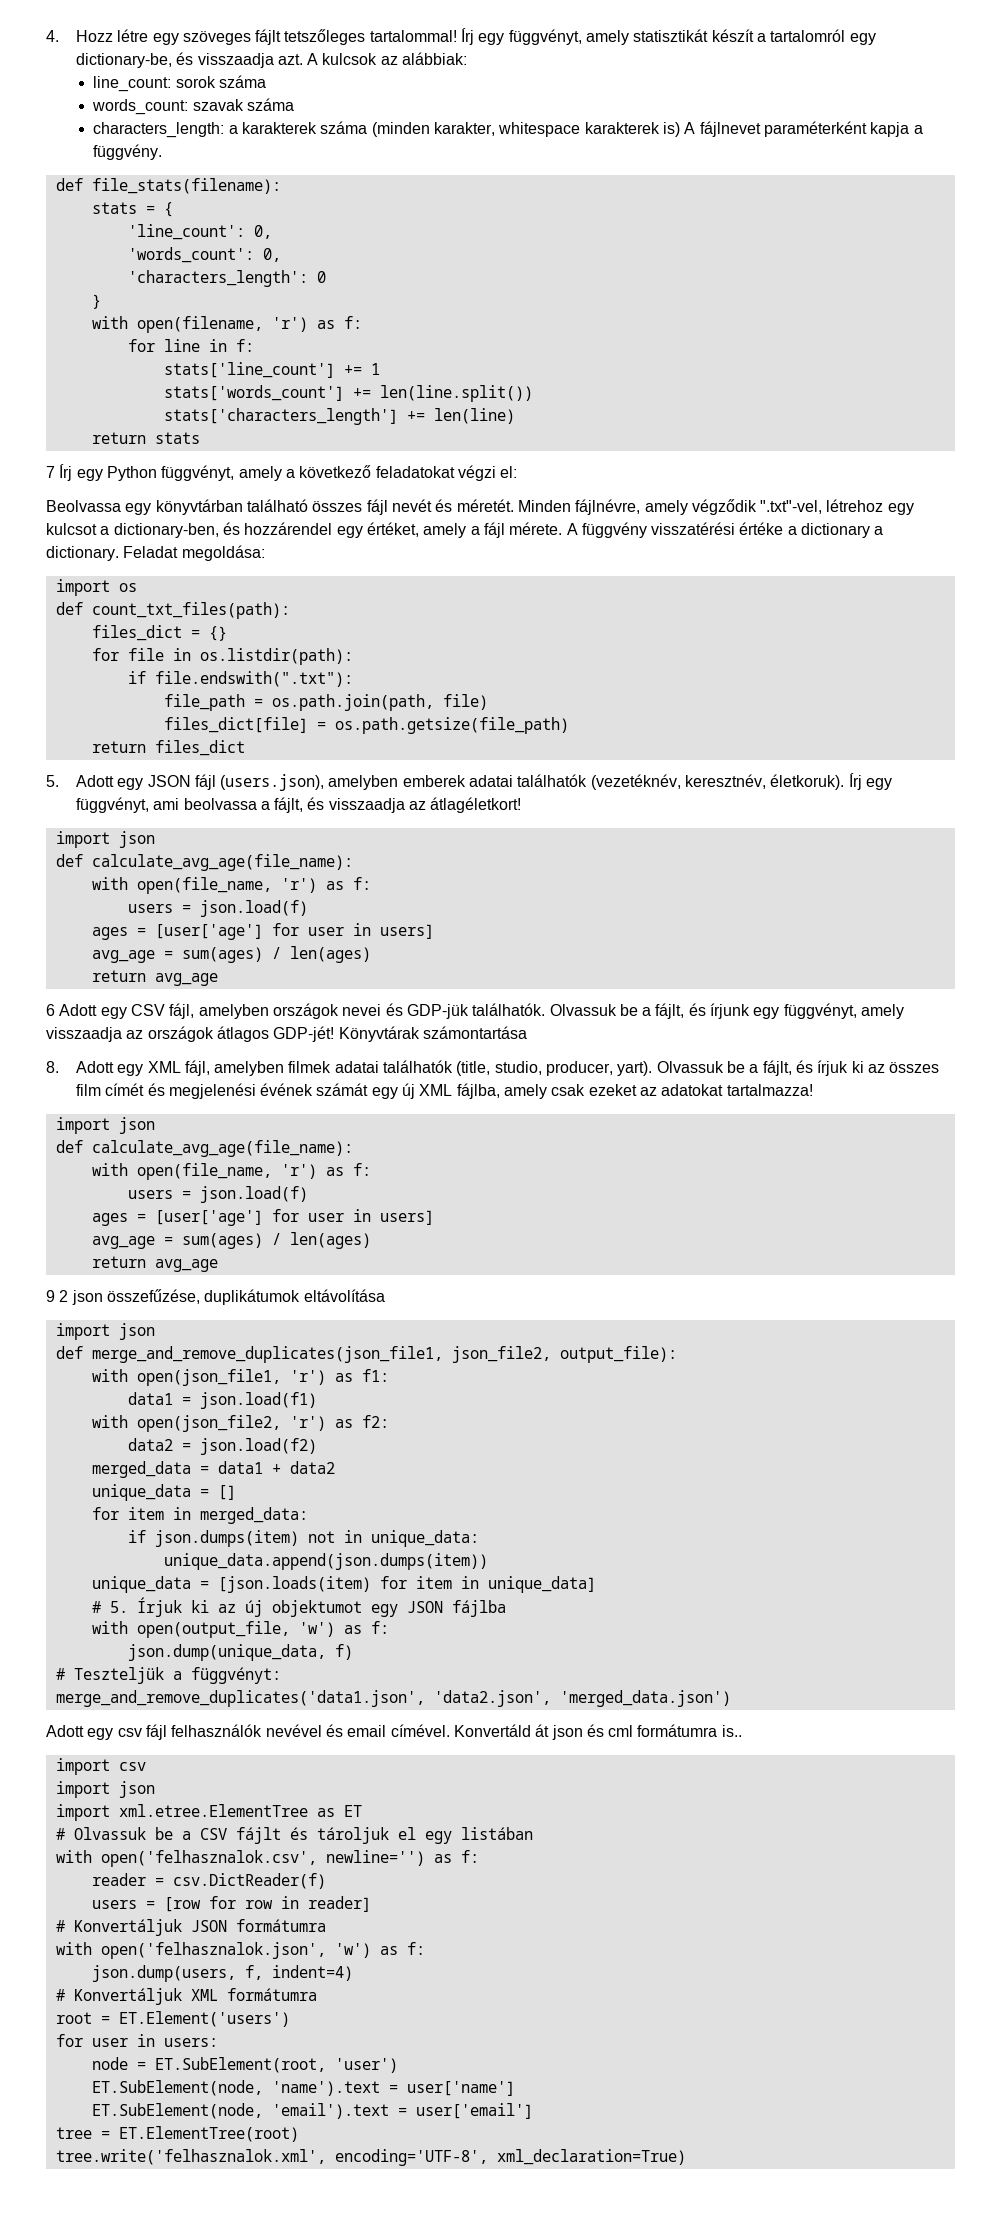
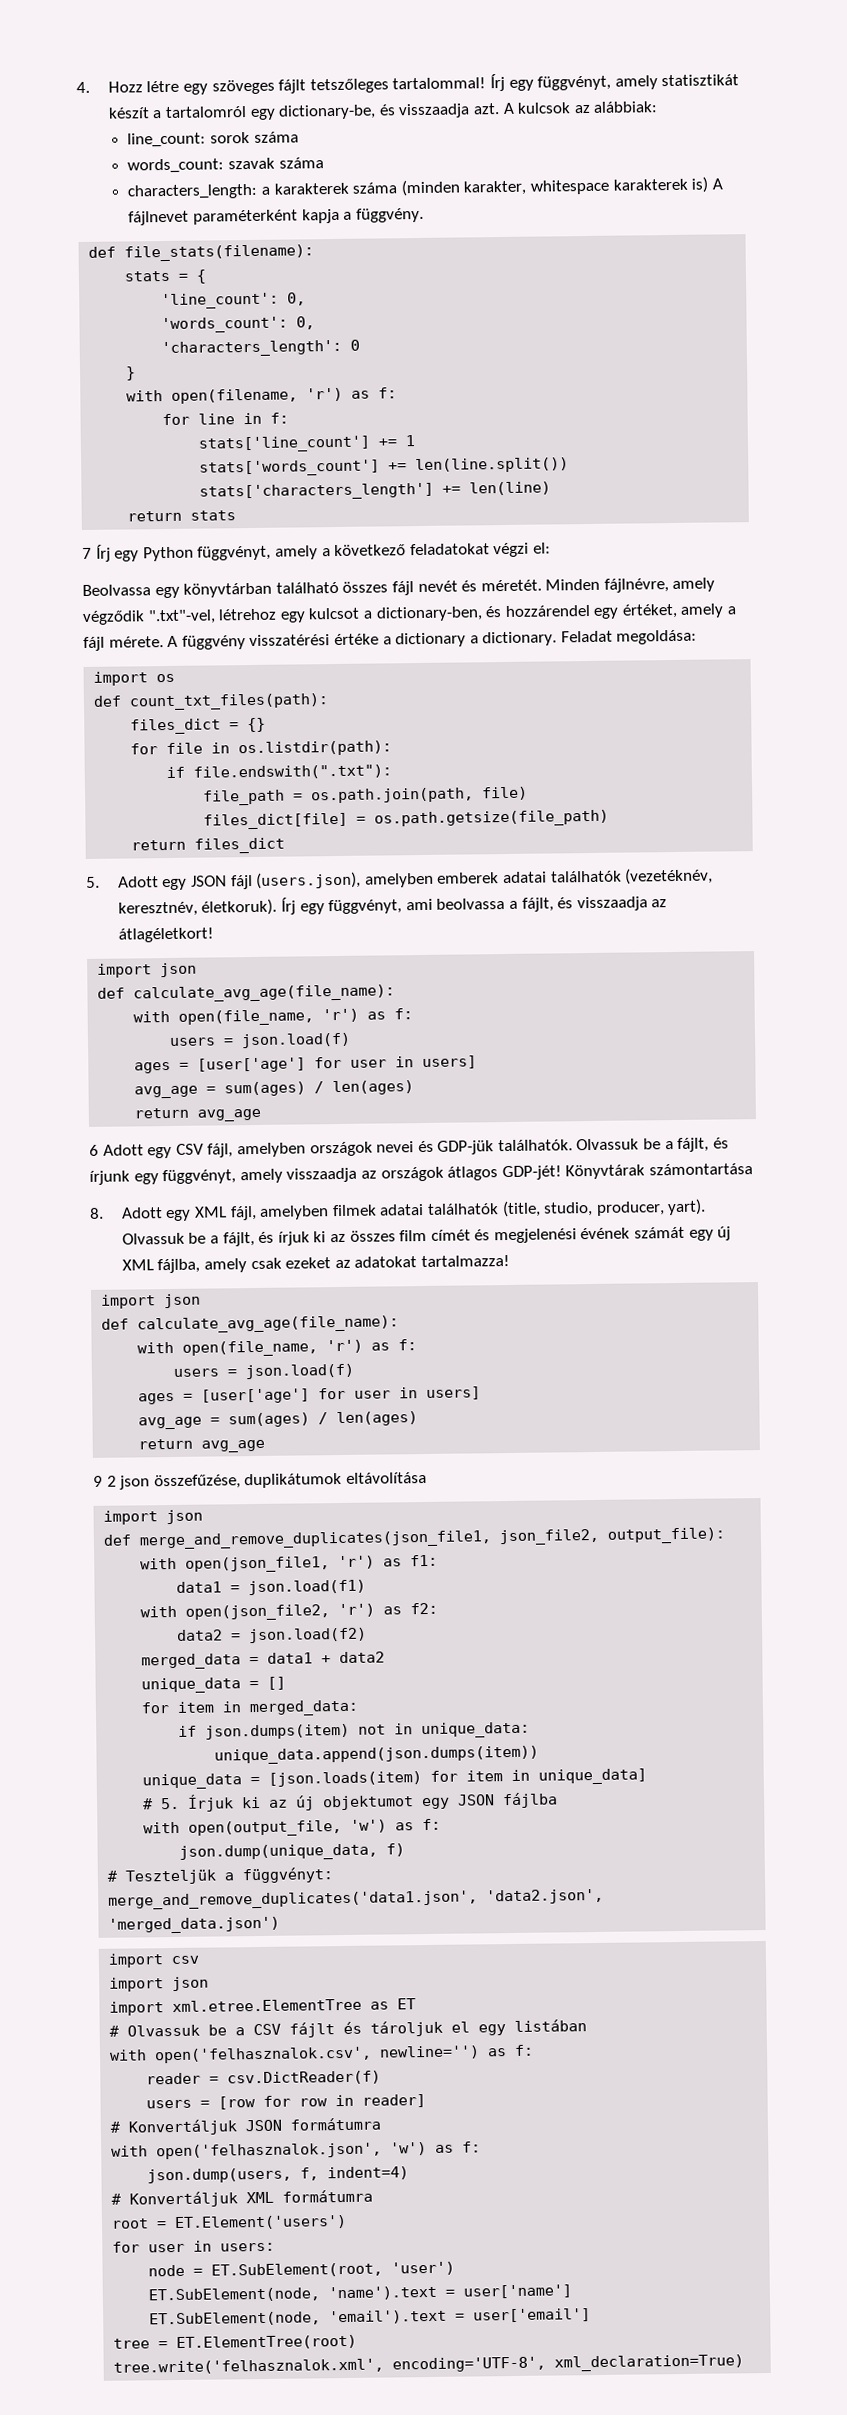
[46,1724,742,1740] // Adott egy csv fájl felhasználók nevével és email címével. Konvertáld át json és cml formátumra is.. -> (281, 1925) none

